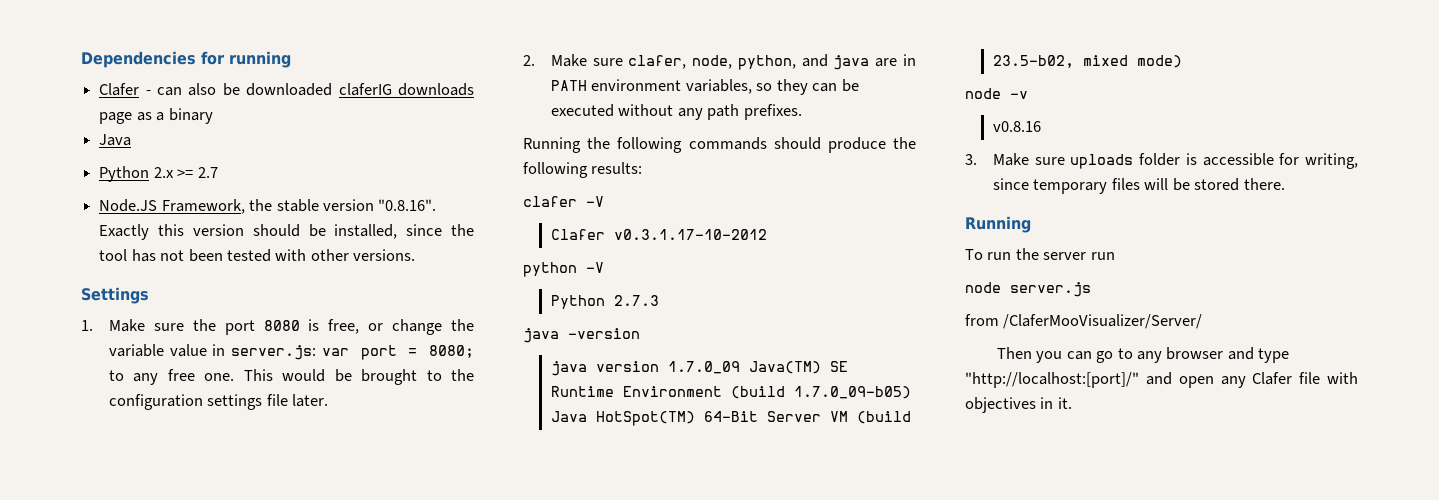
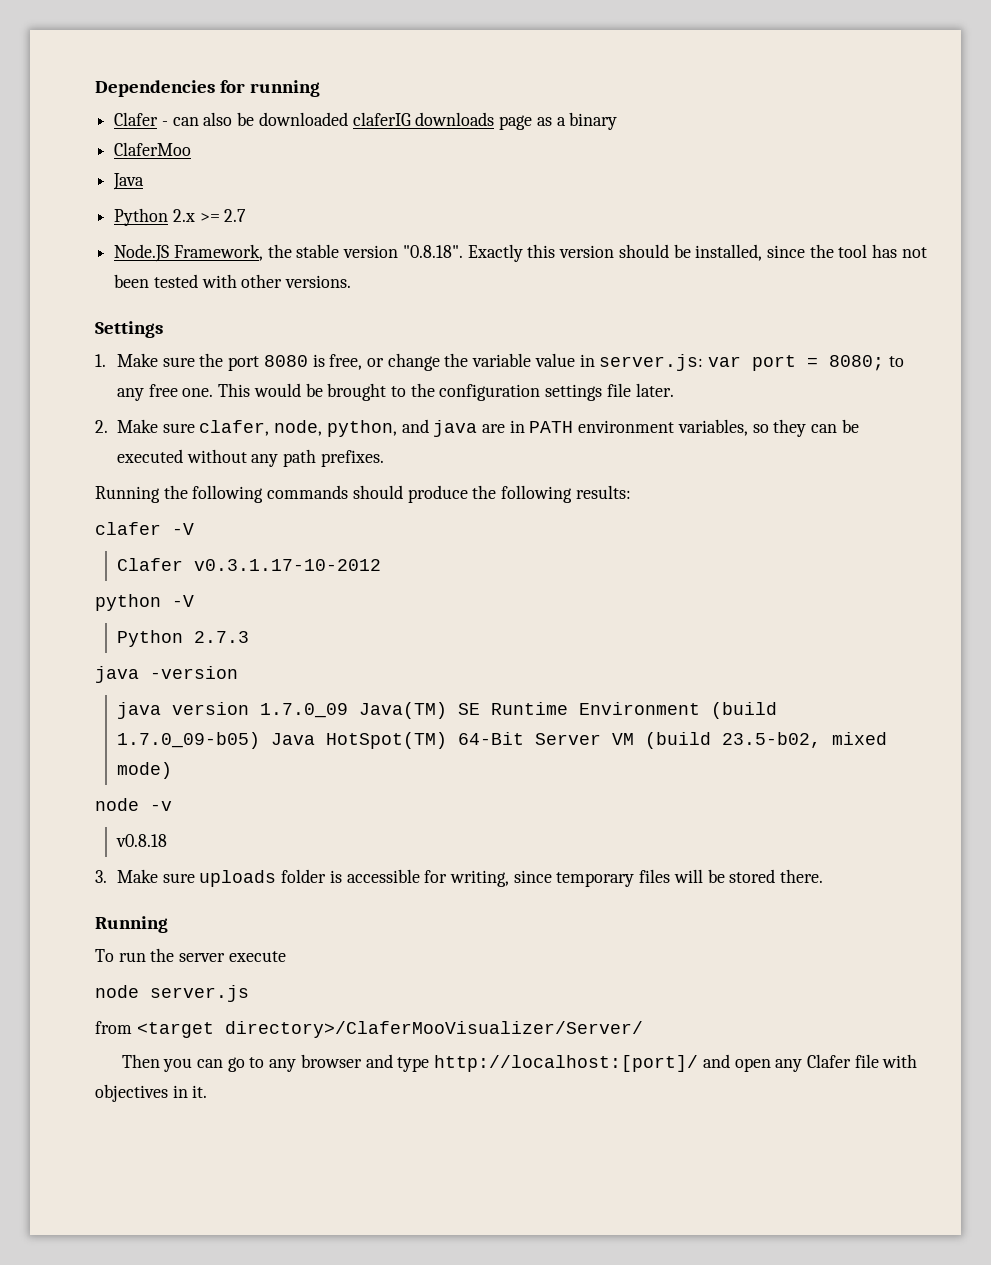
(213, 116) none -> [114,142,192,156] // ClaferMoo
[378,199,437,211] "0.8.16". -> [402,245,463,258] "0.8.18".
[992,121,1041,132] v0.8.16 -> [115,834,167,847] v0.8.18
[1090,252,1115,260] run -> [228,951,286,962] execute
[1003,314,1203,329] /ClaferMooVisualizer/Server/ -> [136,1021,643,1038] <target directory>/ClaferMooVisualizer/Server/
[965,372,1139,388] "http://localhost:[port]/" -> [434,1055,699,1072] http://localhost:[port]/

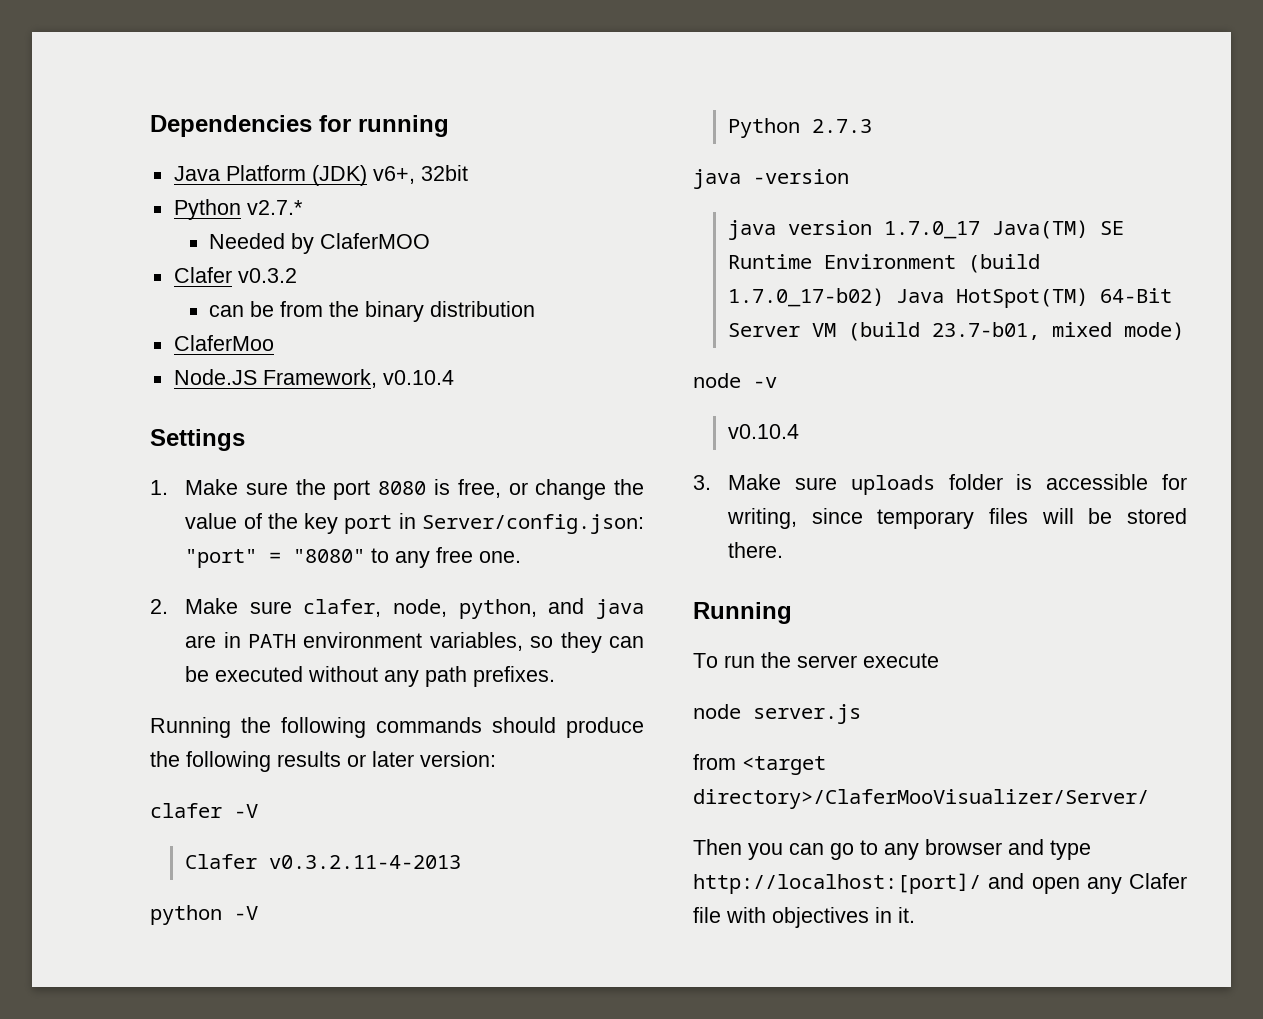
[114,112,566,130] Clafer - can also be downloaded claferIG downloads page as a -> [173,165,468,186] [173,199,303,220] [208,233,430,254] [173,267,297,283] [208,301,359,317] Java Platform (JDK) v6+, 32bit // Python v2.7.* // Needed by ClaferMOO // Clafer v0.3.2 // can be from the
(618, 121) none -> [429,301,535,317] distribution
[113,173,145,190] [114,208,247,226] [114,244,927,262] [114,274,352,288] Java // Python 2.x >= 2.7 // Node.JS Framework, the stable version "0.8.18". Exactly this version should be installed, since the tool has not been tested with other versions. -> [173,369,454,388] Node.JS Framework, v0.10.4
[472,353,904,371] [116,383,674,401] variable value in server.js: var port = 8080; to any free one. This would be brought to the configuration settings file later. -> [185,513,644,534] [185,547,522,568] value of the key port in Server/config.json: "port" = "8080" to any free one.
[575,485,631,499] results: -> [277,751,496,767] results or later version:
[193,559,381,571] v0.3.1.17-10-2012 -> [269,855,462,869] v0.3.2.11-4-2013
[259,703,348,718] 1.7.0_09 -> [884,221,981,239] 1.7.0_17
[116,732,260,749] 1.7.0_09-b05) -> [728,288,885,307] 1.7.0_17-b02)
[721,732,821,748] 23.5-b02, -> [932,322,1041,340] 23.7-b01,
[115,834,167,847] v0.8.18 -> [728,424,800,439] v0.10.4

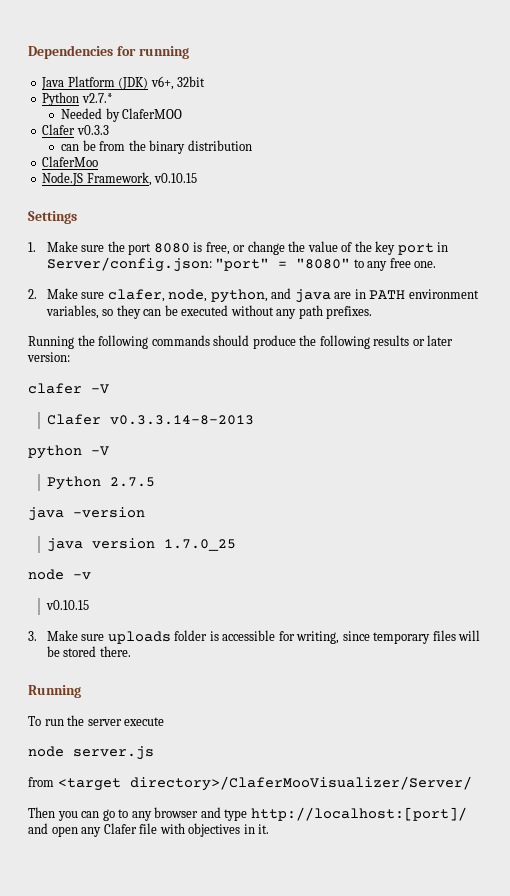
[237,268,297,283] v0.3.2 -> [76,125,109,135] v0.3.3
[382,370,454,385] v0.10.4 -> [154,173,198,183] v0.10.15
[269,855,462,869] v0.3.2.11-4-2013 -> [109,415,254,425] v0.3.3.14-8-2013
[812,119,873,133] 2.7.3 -> [109,477,155,487] 2.7.5
[884,220,1125,239] [728,254,1041,273] [728,288,1173,308] [728,322,1185,341] 1.7.0_17 Java(TM) SE Runtime Environment (build 1.7.0_17-b02) Java HotSpot(TM) 64-Bit Server VM (build 23.7-b01, mixed mode) -> [163,539,236,551] 1.7.0_25
[728,424,800,439] v0.10.4 -> [45,600,89,610] v0.10.15

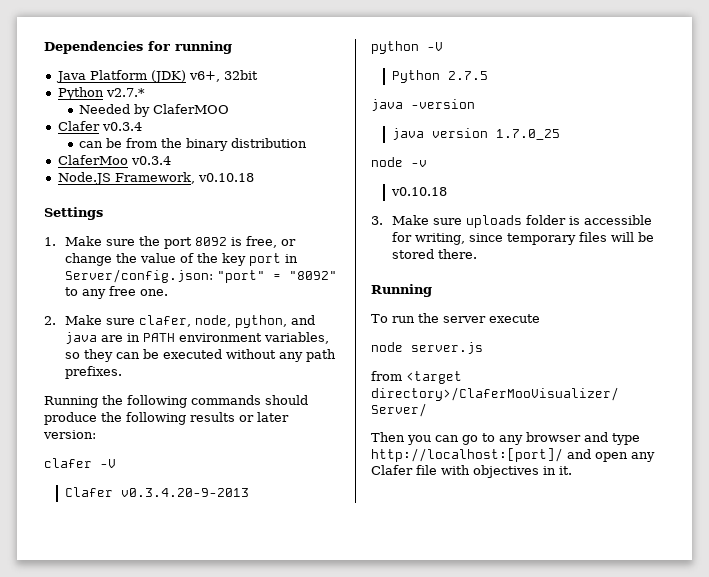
[76,125,109,135] v0.3.3 -> [101,122,142,131] v0.3.4
(99, 161) none -> [130,156,171,165] v0.3.4
[154,173,198,183] v0.10.15 -> [197,173,254,182] v0.10.18
[153,243,190,253] 8080 -> [195,237,228,246] 8092
[296,258,351,269] "8080" -> [289,271,338,280] "8092"
[109,415,254,425] v0.3.3.14-8-2013 -> [121,488,250,497] v0.3.4.20-9-2013
[45,600,89,610] v0.10.15 -> [391,187,448,196] v0.10.18

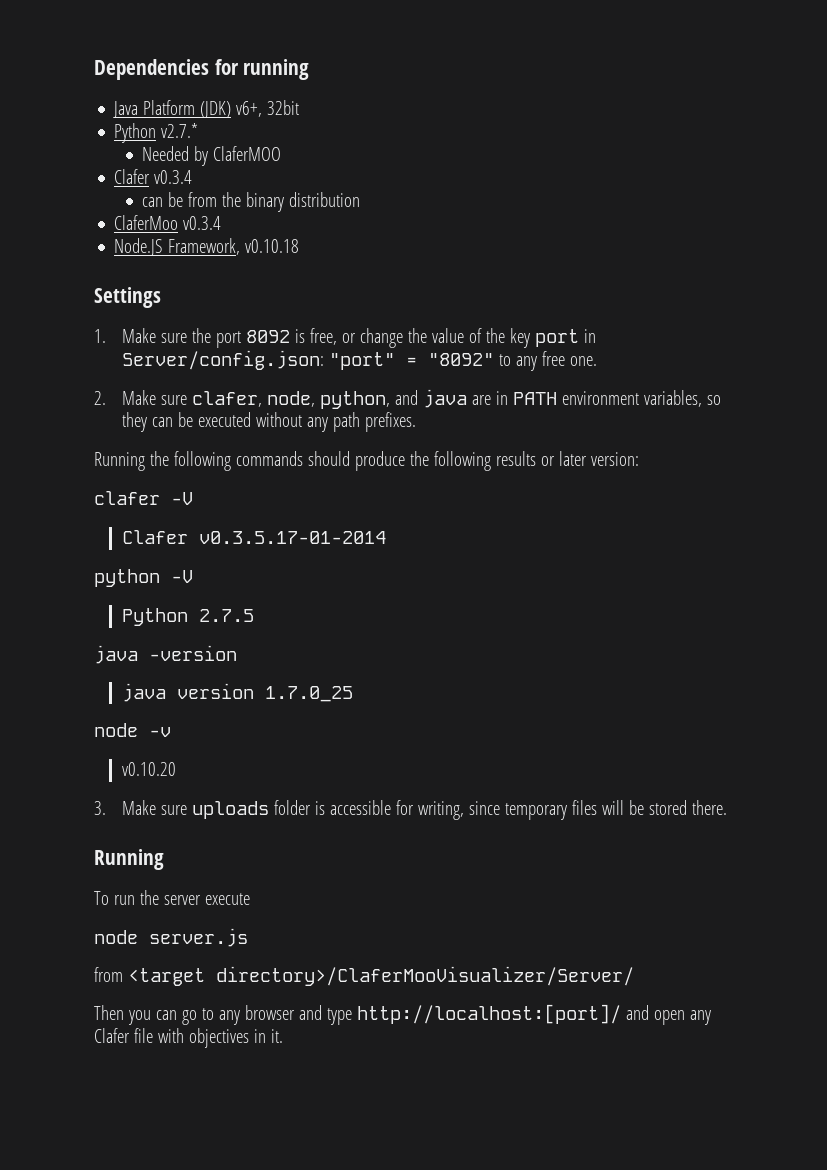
[121,488,250,497] v0.3.4.20-9-2013 -> [198,531,386,544] v0.3.5.17-01-2014
[391,187,448,196] v0.10.18 -> [121,762,176,776] v0.10.20

